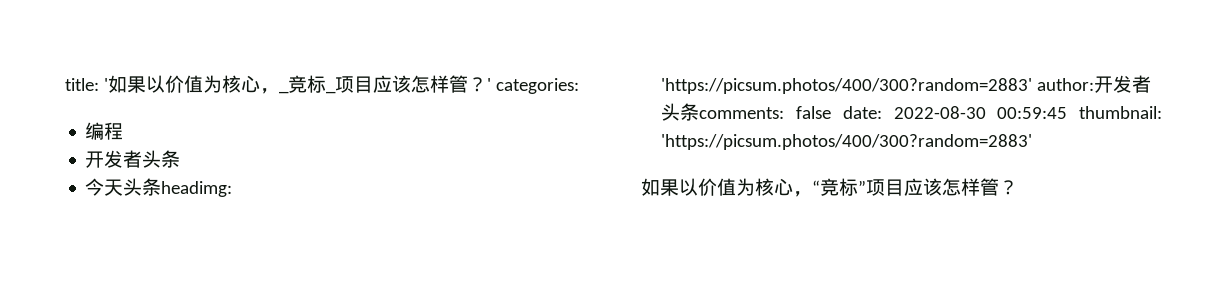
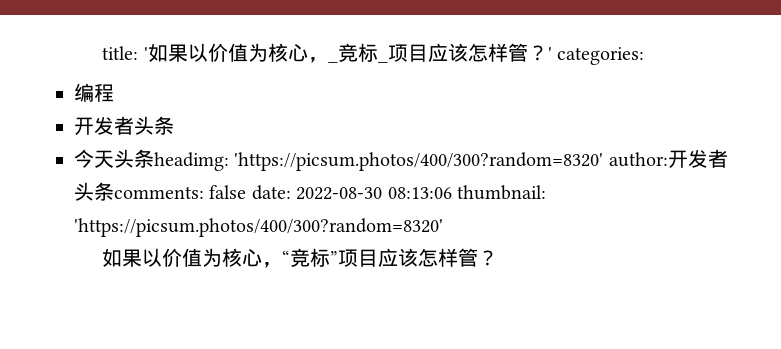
[661,78,1033,94] 'https://picsum.photos/400/300?random=2883' -> [234,152,604,171] 'https://picsum.photos/400/300?random=8320'
[997,106,1162,119] [661,134,1033,150] 00:59:45 thumbnail: 'https://picsum.photos/400/300?random=2883' -> [387,185,546,200] [74,218,443,237] 08:13:06 thumbnail: 'https://picsum.photos/400/300?random=8320'

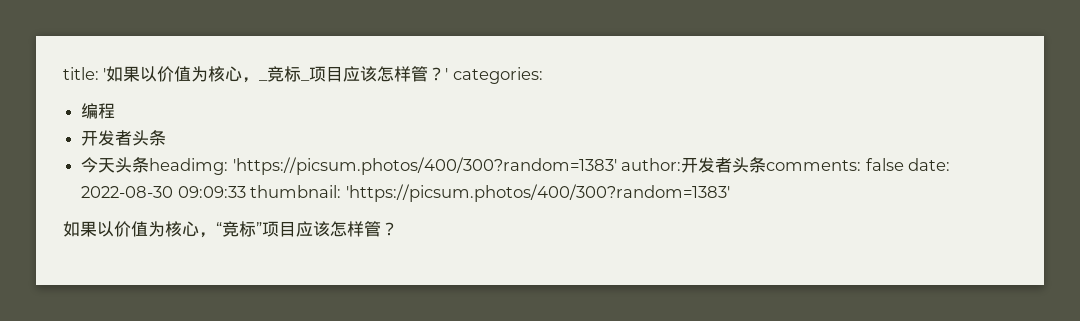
[234,152,604,171] 'https://picsum.photos/400/300?random=8320' -> [232,157,617,175] 'https://picsum.photos/400/300?random=1383'
[387,185,546,200] [74,218,443,237] 08:13:06 thumbnail: 'https://picsum.photos/400/300?random=8320' -> [177,184,730,202] 09:09:33 thumbnail: 'https://picsum.photos/400/300?random=1383'

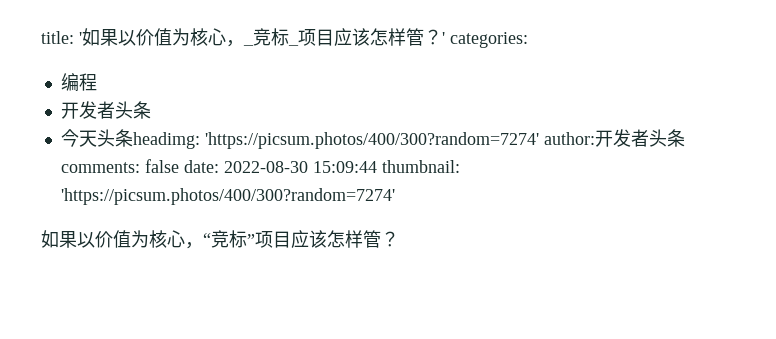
[232,157,617,175] 'https://picsum.photos/400/300?random=1383' -> [204,132,539,149] 'https://picsum.photos/400/300?random=7274'
[177,184,730,202] 09:09:33 thumbnail: 'https://picsum.photos/400/300?random=1383' -> [312,160,460,173] [60,188,395,205] 15:09:44 thumbnail: 'https://picsum.photos/400/300?random=7274'

